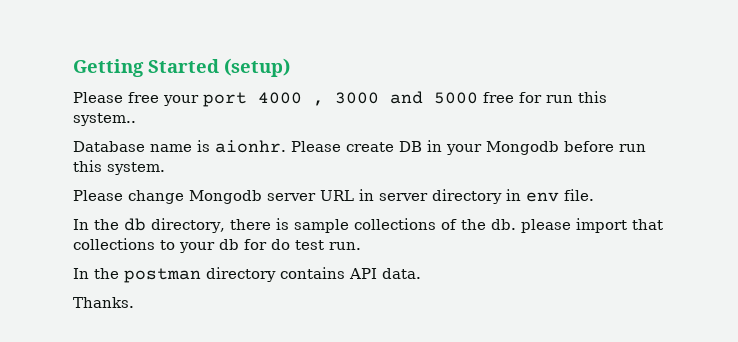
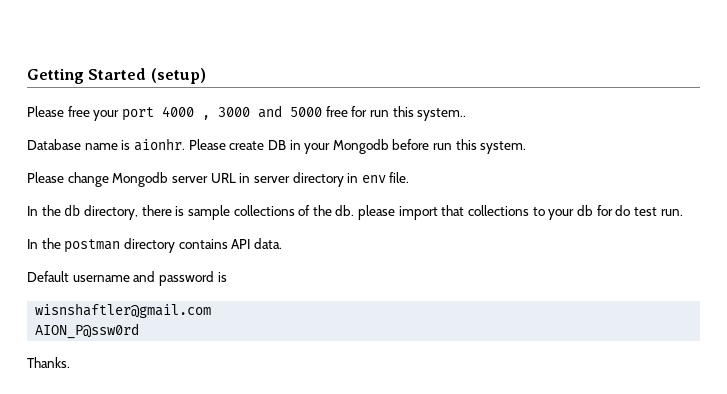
(421, 273) none -> [27,271,227,286] [35,303,212,318] [35,323,140,339] // Default username and password is // wisnshaftler@gmail.com // AION_P@ssw0rd

